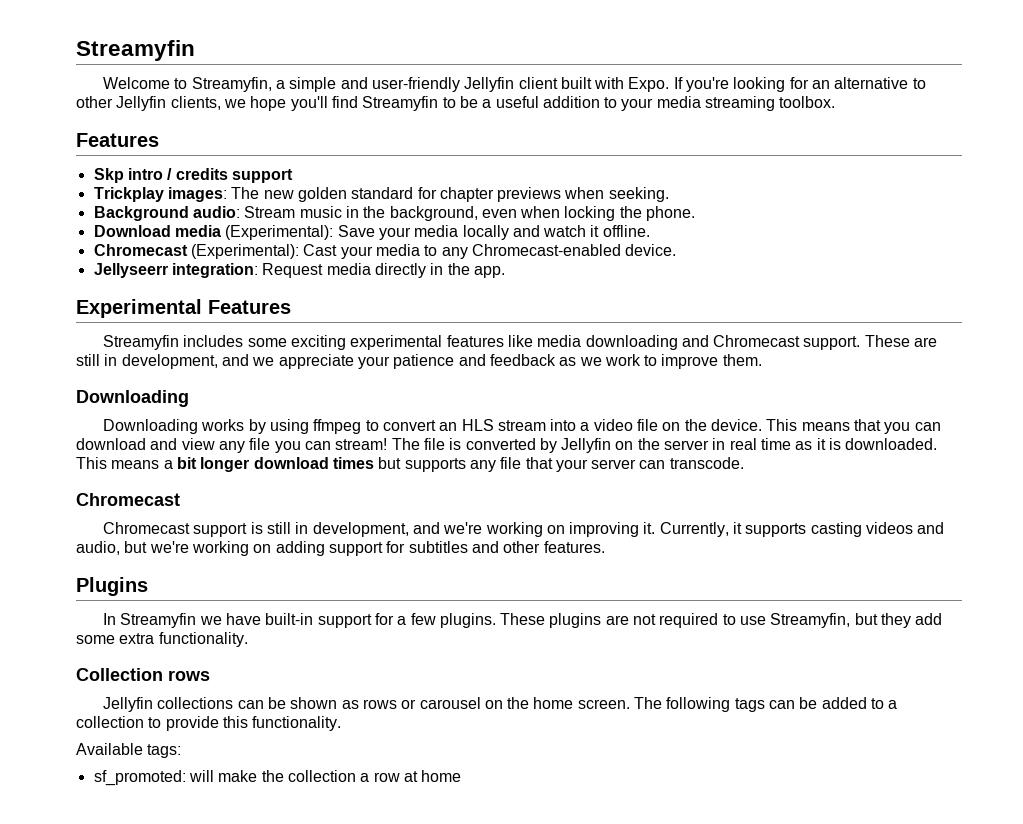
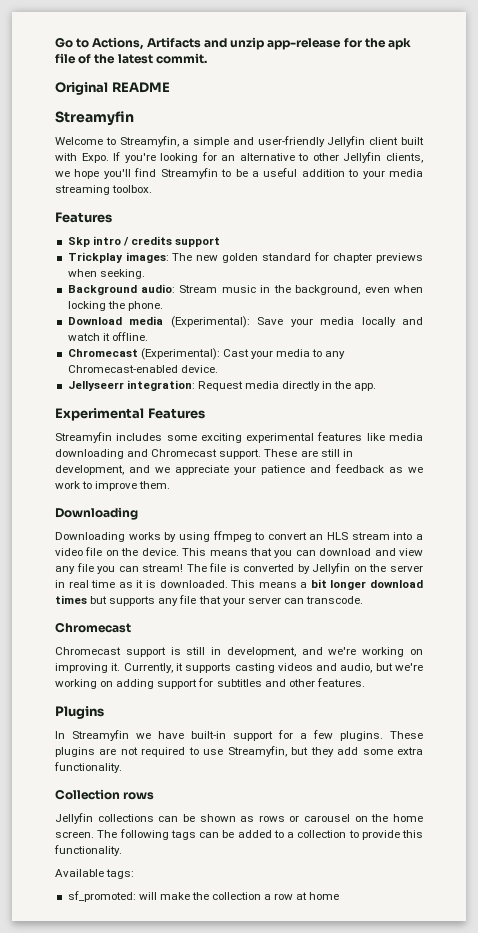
(76, 50) none -> [55,37,412,50] [55,53,207,64] [55,82,170,95] Go to Actions, Artifacts and unzip app-release for the apk file of the latest commit. // Original README //

